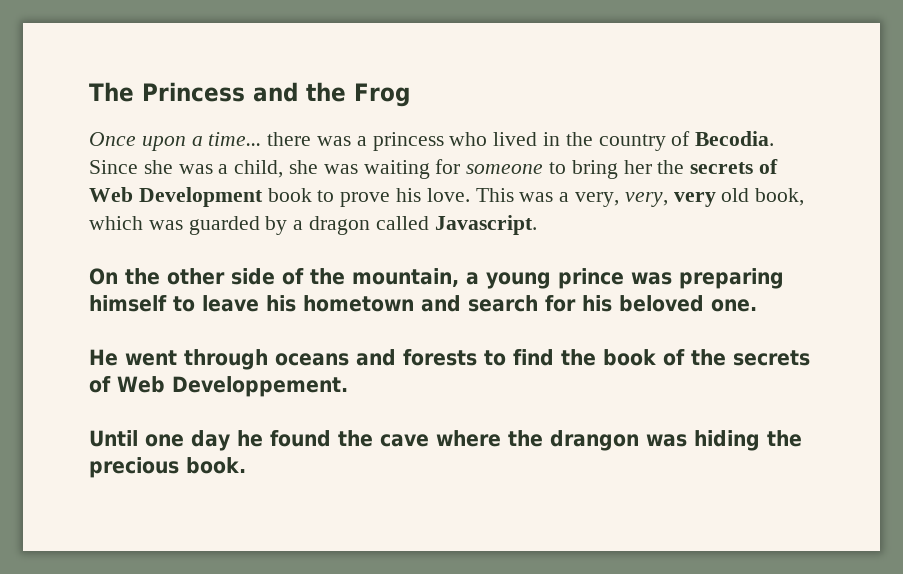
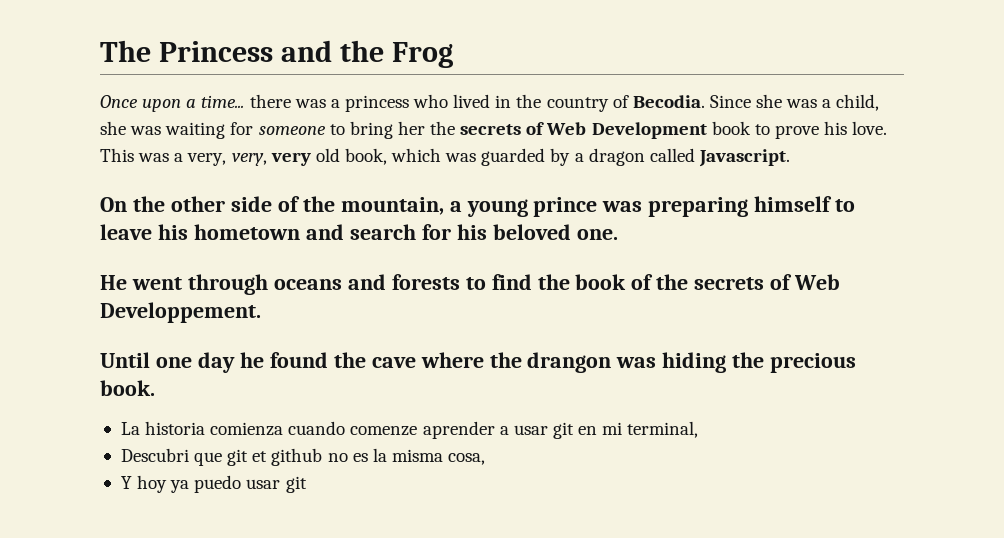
(246, 465) none -> [120,421,699,439] [120,448,486,466] [120,475,307,493] // La historia comienza cuando comenze aprender a usar git en mi terminal, // Descubri que git et github no es la misma cosa, // Y hoy ya puedo usar git

